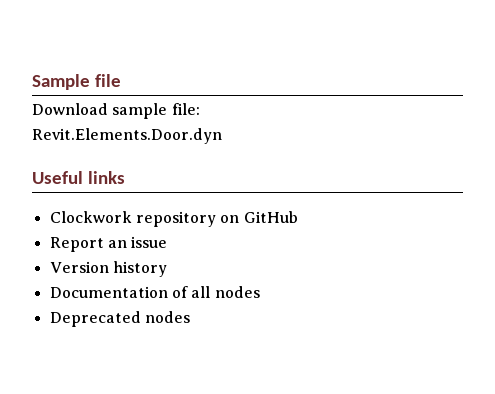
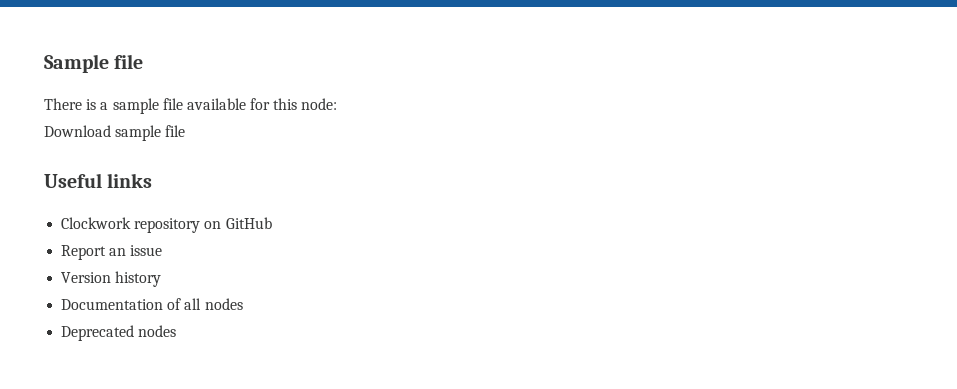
(121, 80) none -> [44,98,338,114] // There is a sample file available for this node:
[171,103,200,115] [32,128,222,144] file: // Revit.Elements.Door.dyn -> [165,125,186,137] file

